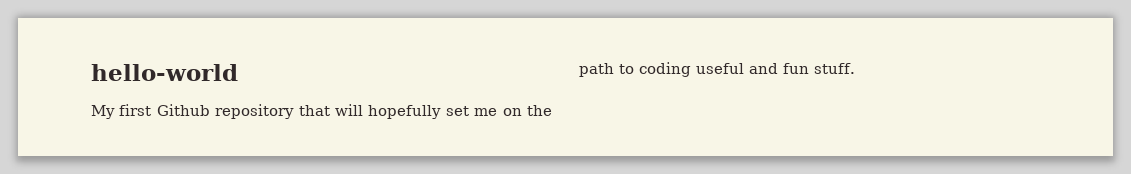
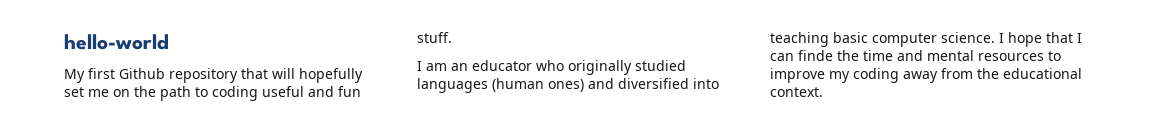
(855, 68) none -> [417,60,686,75] [417,78,719,93] [770,32,1082,47] [770,50,1061,61] [770,68,1082,83] [770,87,823,97] // I am an educator who originally studied languages (human ones) and diversified into teaching basic computer science. I hope that I can finde the time and mental resources to improve my coding away from the educational context.

